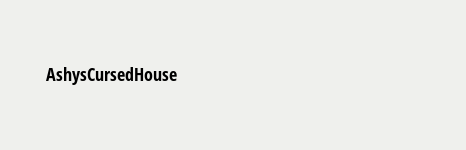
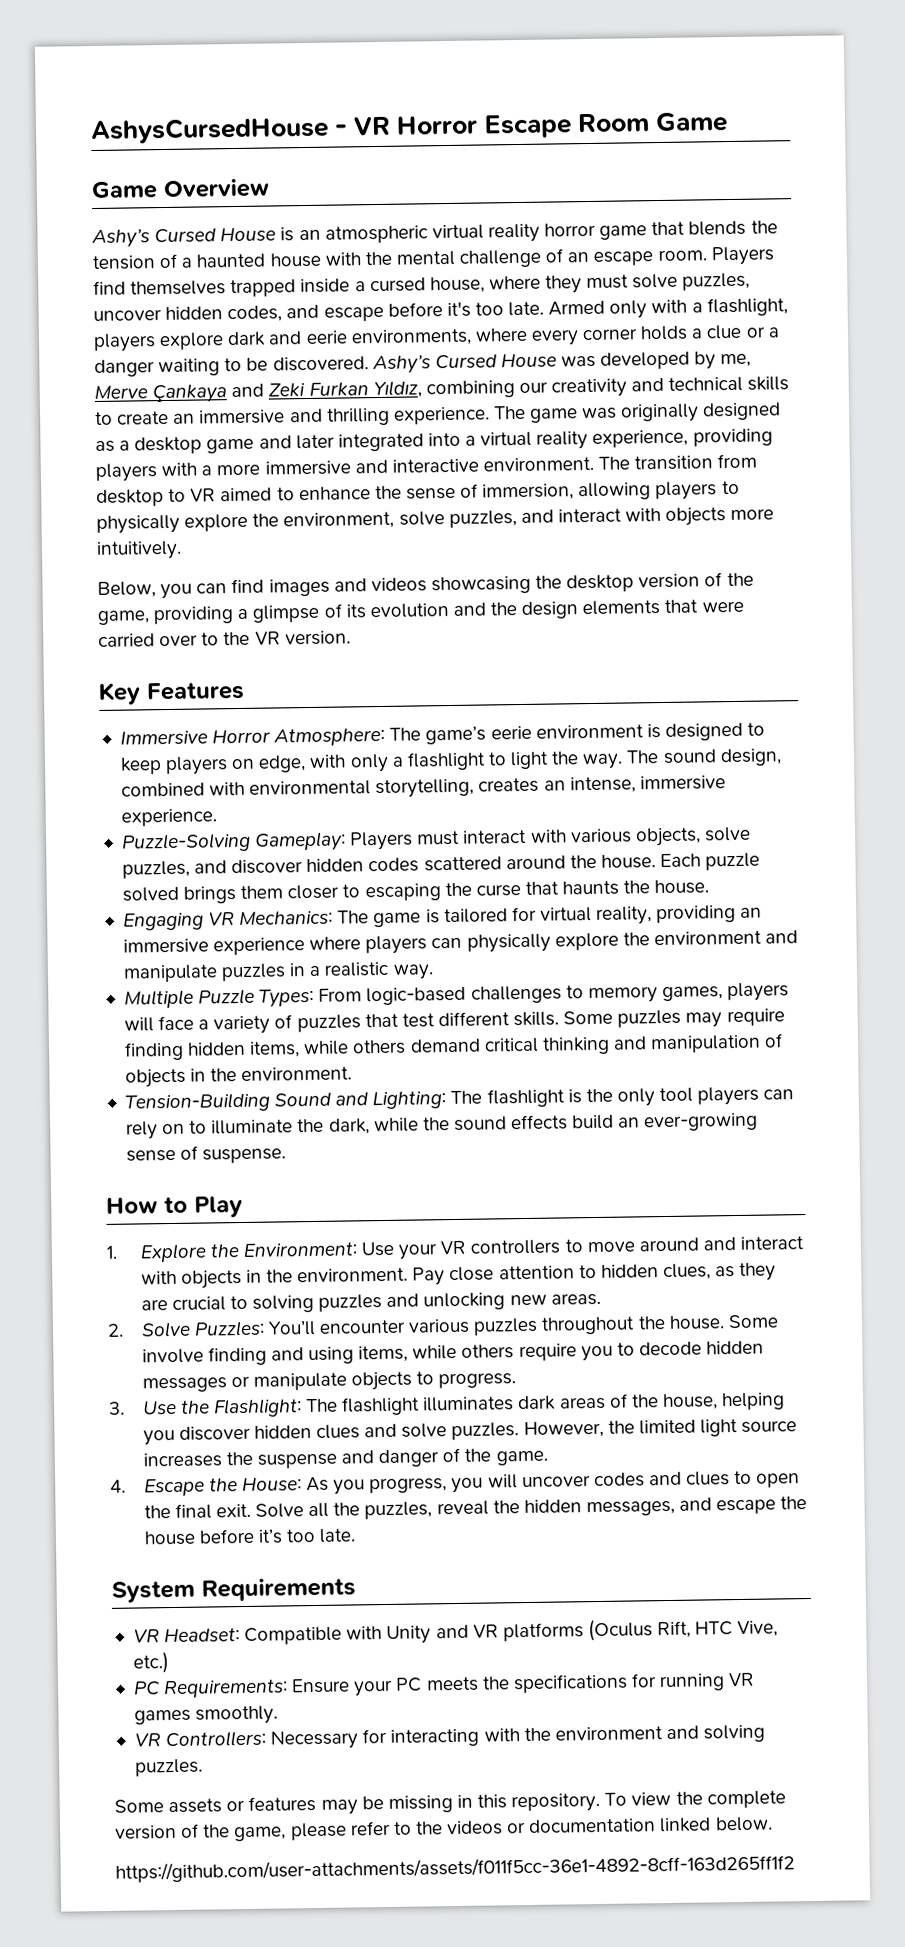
(177, 76) none -> [334,112,728,139] [91,178,269,200] [91,220,778,249] [92,246,775,271] [93,272,751,298] [93,297,788,323] [93,324,780,353] [94,351,752,378] [94,376,790,404] [95,402,782,426] [95,428,773,455] [95,453,758,482] [96,480,740,507] [96,507,775,534] [96,540,182,560] [97,572,754,600] [97,599,744,625] [98,630,351,647] [98,681,245,705] [119,722,766,747] [119,748,782,776] [120,775,726,799] [120,808,217,827] [121,826,751,853] [121,852,761,879] [121,879,710,904] [122,904,763,931] [122,930,799,956] [122,961,434,983] [123,982,790,1009] [123,1008,785,1035] [123,1033,784,1061] [124,1066,353,1088] [124,1086,795,1113] [125,1112,759,1140] [125,1145,287,1164] [106,1195,243,1218] [106,1236,805,1263] [140,1262,777,1289] [140,1292,601,1313] [107,1314,779,1338] [141,1340,765,1366] [141,1371,517,1393] [109,1392,786,1418] [142,1419,798,1446] [142,1447,548,1469] [110,1470,801,1497] [143,1496,808,1520] [143,1528,357,1546] [111,1577,356,1603] [132,1619,779,1646] [132,1652,169,1674] [132,1672,756,1699] [133,1705,279,1725] [133,1724,766,1750] [134,1758,203,1777] [114,1790,786,1815] [115,1816,773,1842] [115,1854,795,1883] - VR Horror Escape Room Game // Game Overview // Ashy’s Cursed House is an atmospheric virtual reality horror game that blends the tension of a haunted house with the mental challenge of an escape room. Players find themselves trapped inside a cursed house, where they must solve puzzles, uncover hidden codes, and escape before it's too late. Armed only with a flashlight, players explore dark and eerie environments, where every corner holds a clue or a danger waiting to be discovered. Ashy’s Cursed House was developed by me, Merve Çankaya and Zeki Furkan Yıldız, combining our creativity and technical skills to create an immersive and thrilling experience. The game was originally designed as a desktop game and later integrated into a virtual reality experience, providing players with a more immersive and interactive environment. The transition from desktop to VR aimed to enhance the sense of immersion, allowing players to physically explore the environment, solve puzzles, and interact with objects more intuitively. // Below, you can find images and videos showcasing the desktop version of the game, providing a glimpse of its evolution and the design elements that were carried over to the VR version. // Key Features // Immersive Horror Atmosphere: The game’s eerie environment is designed to keep players on edge, with only a flashlight to light the way. The sound design, combined with environmental storytelling, creates an intense, immersive experience. // Puzzle-Solving Gameplay: Players must interact with various objects, solve puzzles, and discover hidden codes scattered around the house. Each puzzle solved brings them closer to escaping the curse that haunts the house. // Engaging VR Mechanics: The game is tailored for virtual reality, providing an immersive experience where players can physically explore the environment and manipulate puzzles in a realistic way. // Multiple Puzzle Types: From logic-based challenges to memory games, players will face a variety of puzzles that test different skills. Some puzzles may require finding hidden items, while others demand critical thinking and manipulation of objects in the environment. // Tension-Building Sound and Lighting: The flashlight is the only tool players can rely on to illuminate the dark, while the sound effects build an ever-growing sense of suspense. // How to Play // 1. Explore the Environment: Use your VR controllers to move around and interact with objects in the environment. Pay close attention to hidden clues, as they are crucial to solving puzzles and unlocking new areas. // 2. Solve Puzzles: You’ll encounter various puzzles throughout the house. Some involve finding and using items, while others require you to decode hidden messages or manipulate objects to progress. // 3. Use the Flashlight: The flashlight illuminates dark areas of the house, helping you discover hidden clues and solve puzzles. However, the limited light source increases the suspense and danger of the game. // 4. Escape the House: As you progress, you will uncover codes and clues to open the final exit. Solve all the puzzles, reveal the hidden messages, and escape the house before it’s too late. // System Requirements // VR Headset: Compatible with Unity and VR platforms (Oculus Rift, HTC Vive, etc.) // PC Requirements: Ensure your PC meets the specifications for running VR games smoothly. // VR Controllers: Necessary for interacting with the environment and solving puzzles. // Some assets or features may be missing in this repository. To view the complete version of the game, please refer to the videos or documentation linked below. // https://github.com/user-attachments/assets/f011f5cc-36e1-4892-8cff-163d265ff1f2

